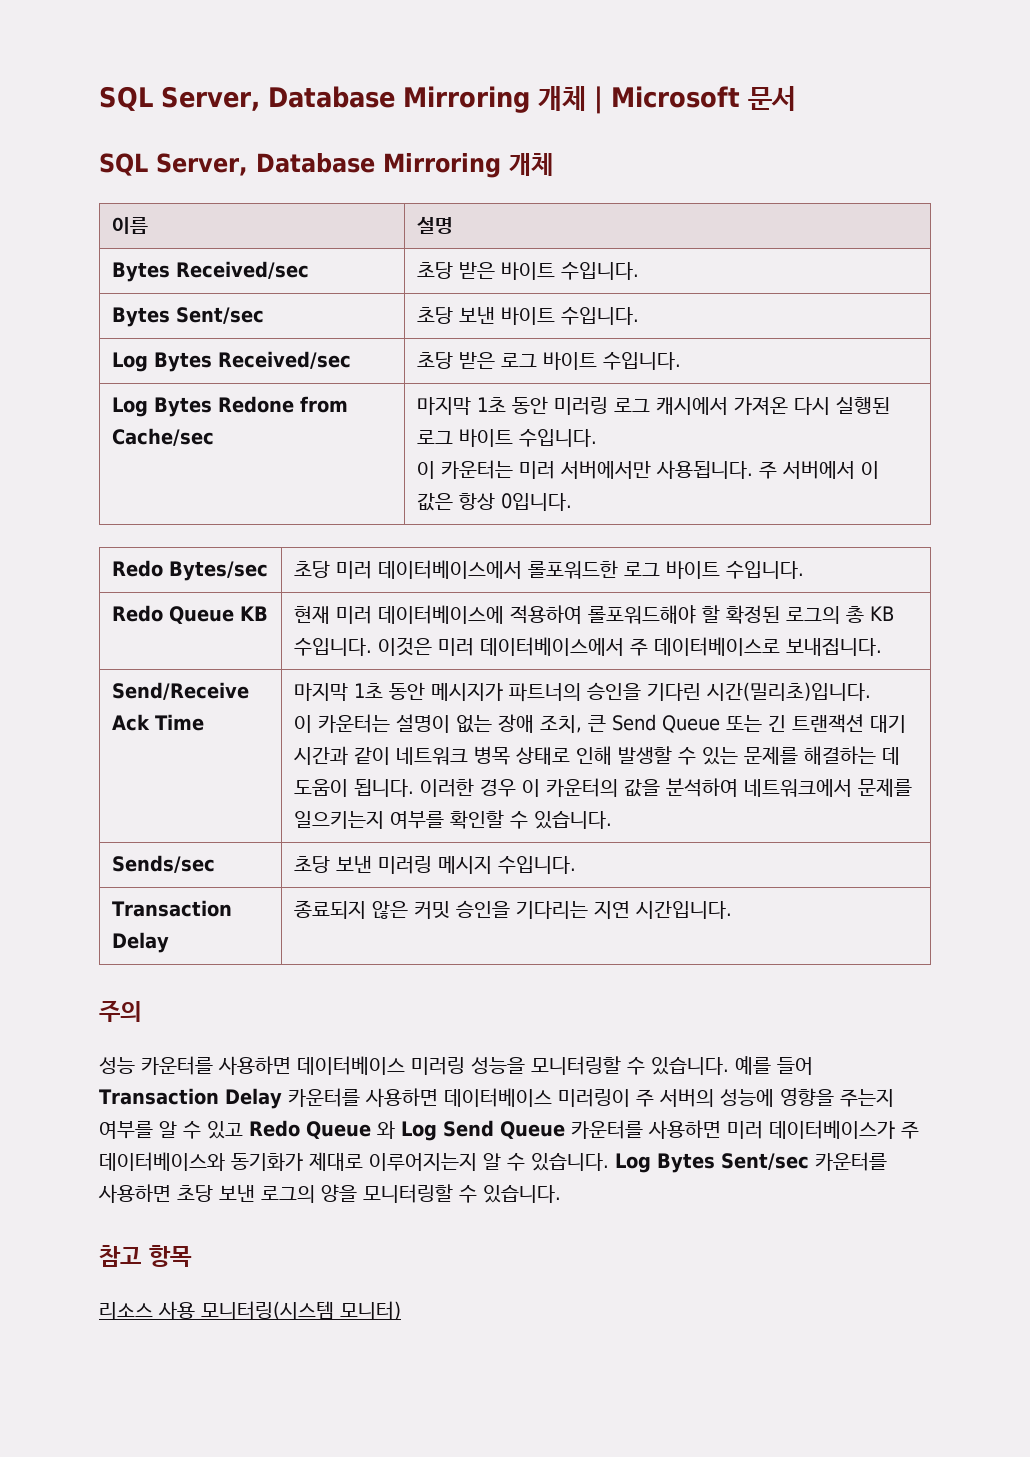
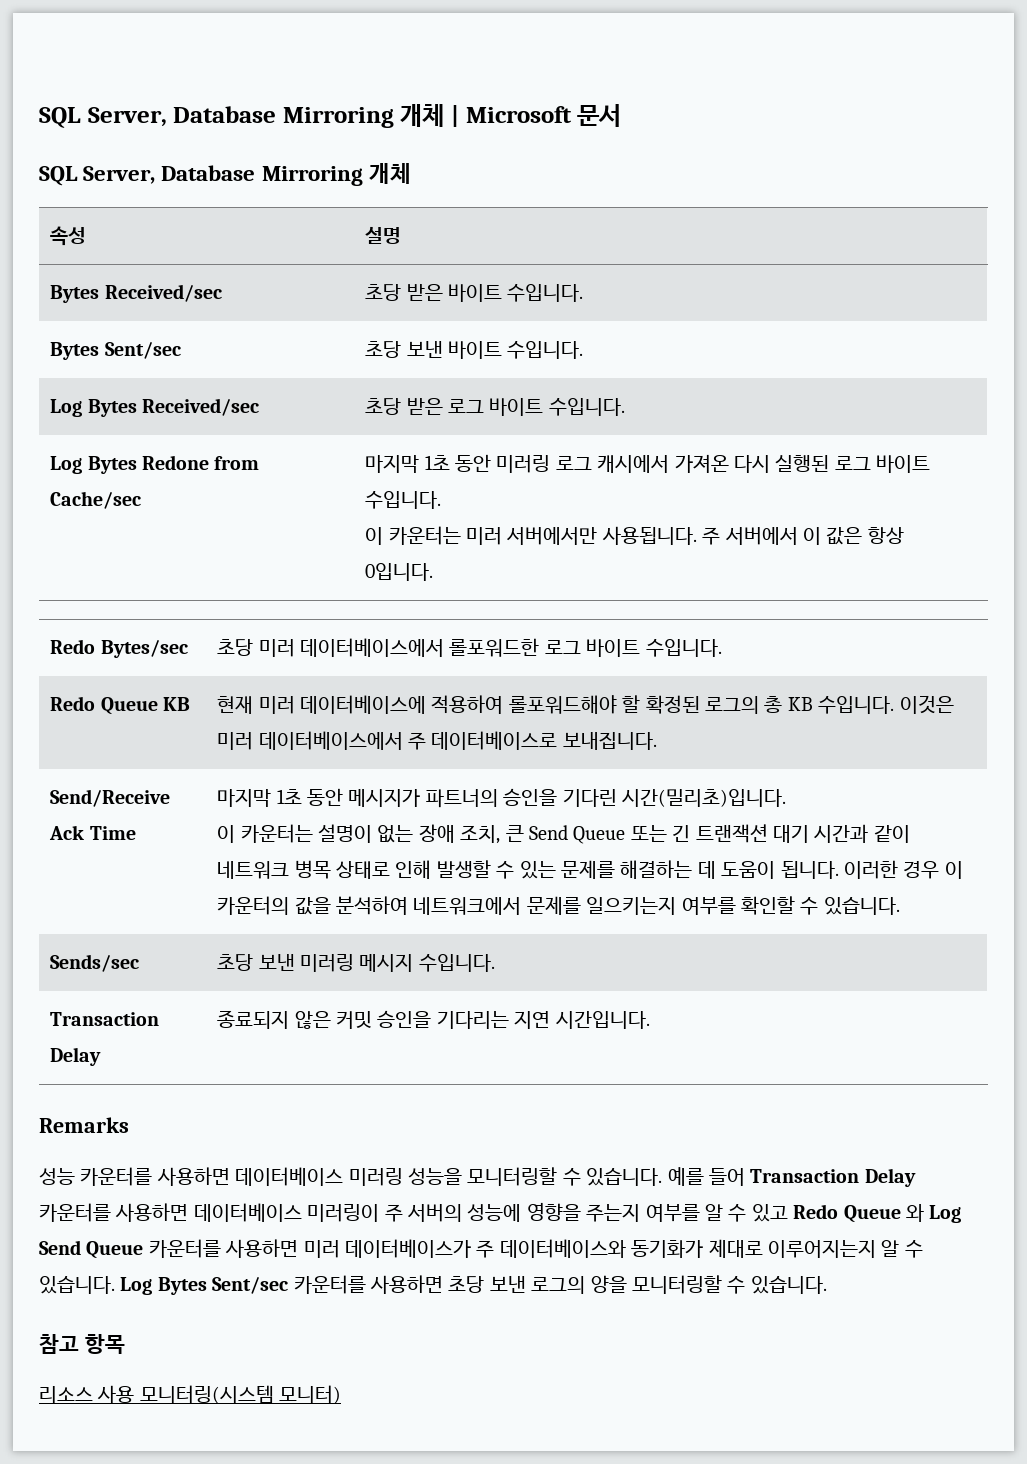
[112,217,149,234] 이름 -> [50,226,87,246] 속성
[99,1000,141,1022] 주의 -> [39,1117,129,1133] Remarks

